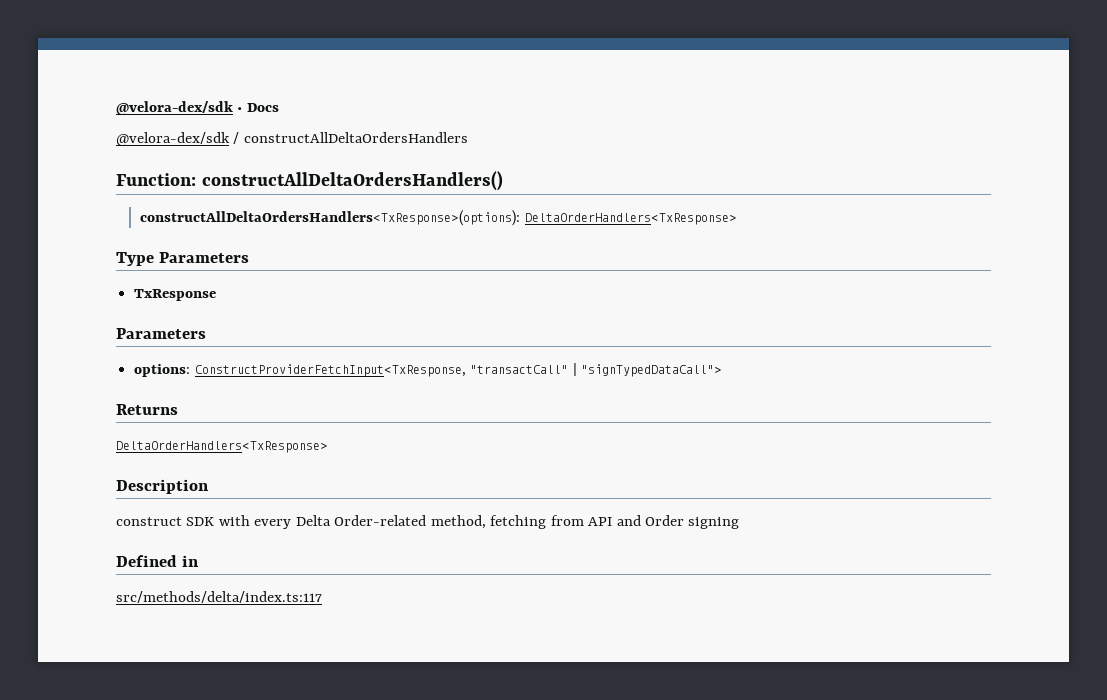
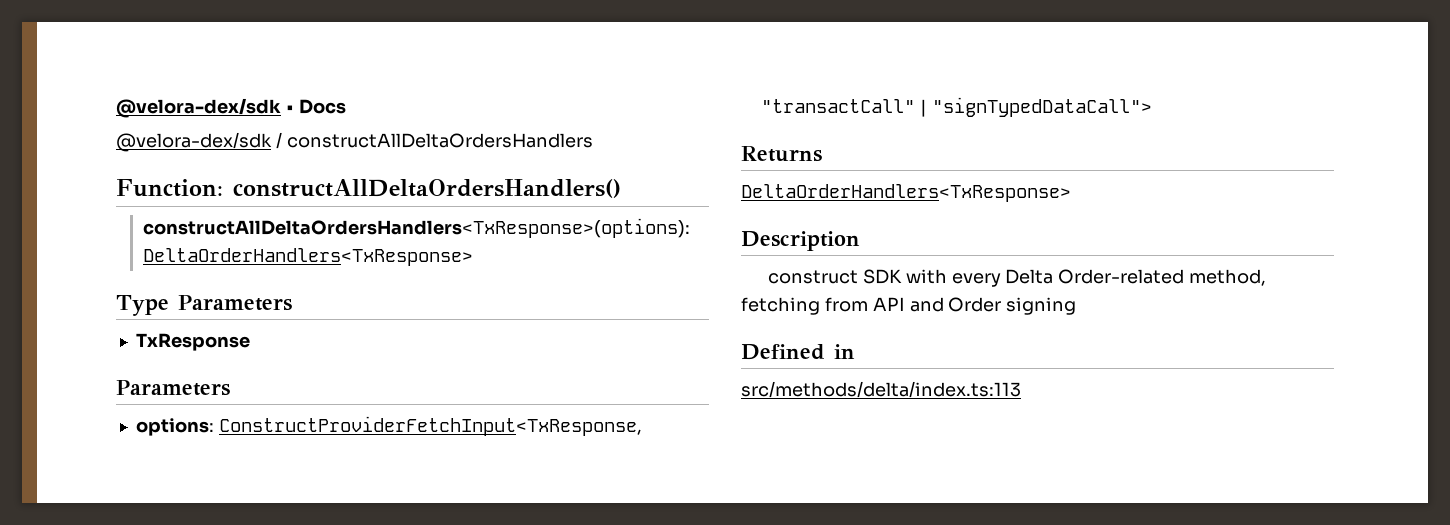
[116,591,322,603] src/methods/delta/index.ts:117 -> [741,381,1021,398] src/methods/delta/index.ts:113

